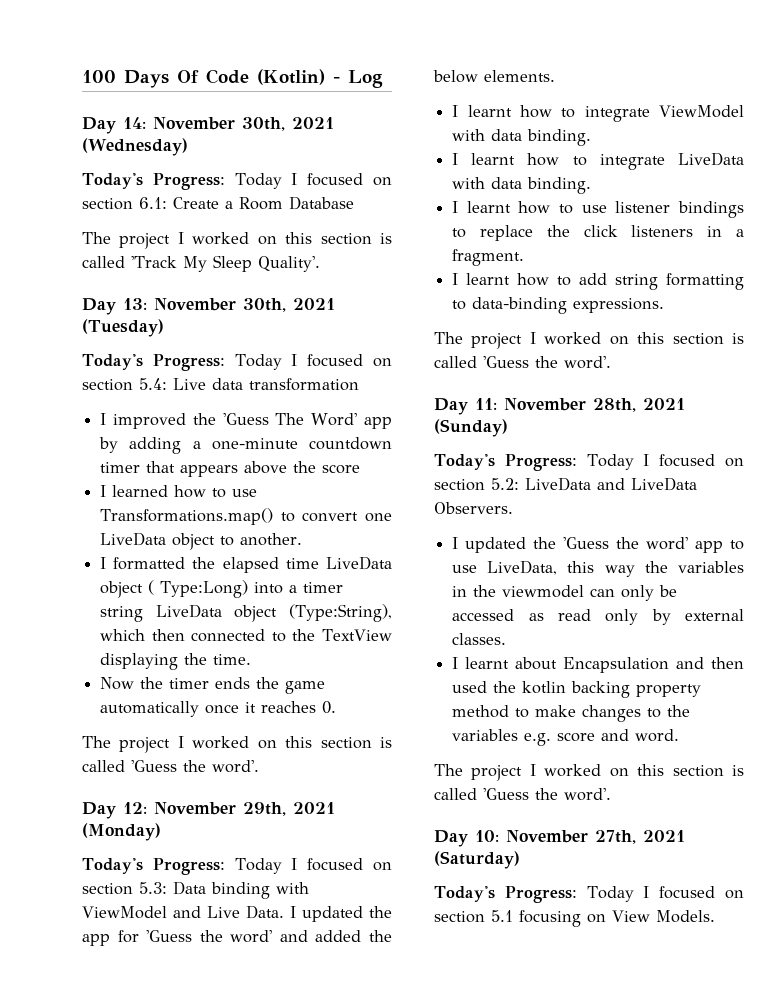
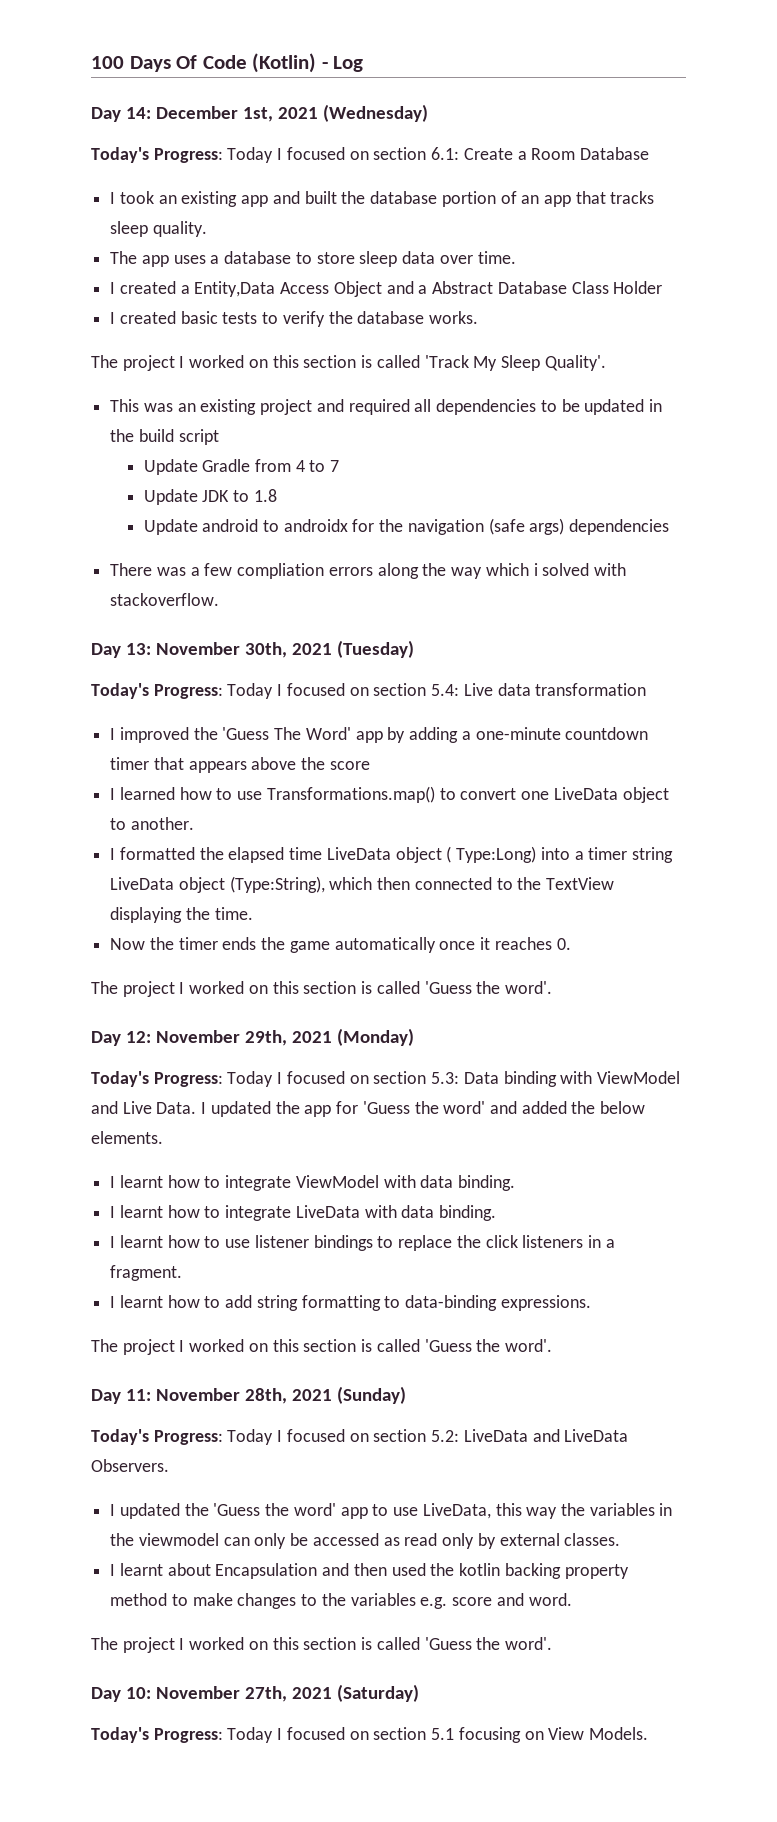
[153,117,285,131] November 30th, -> [155,106,273,122] December 1st,
(354, 203) none -> [110,191,655,207] [110,221,207,237] [110,251,516,267] [110,281,663,297] [110,311,479,327] // I took an existing app and built the database portion of an app that tracks sleep quality. // The app uses a database to store sleep data over time. // I created a Entity,Data Access Object and a Abstract Database Class Holder // I created basic tests to verify the database works.
(320, 264) none -> [110,399,662,415] [110,429,219,445] [143,459,340,475] [143,489,277,505] [143,518,670,535] [110,563,626,579] [110,593,220,606] // This was an existing project and required all dependencies to be updated in the build script // Update Gradle from 4 to 7 // Update JDK to 1.8 // Update android to androidx for the navigation (safe args) dependencies // There was a few compliation errors along the way which i solved with stackoverflow.

